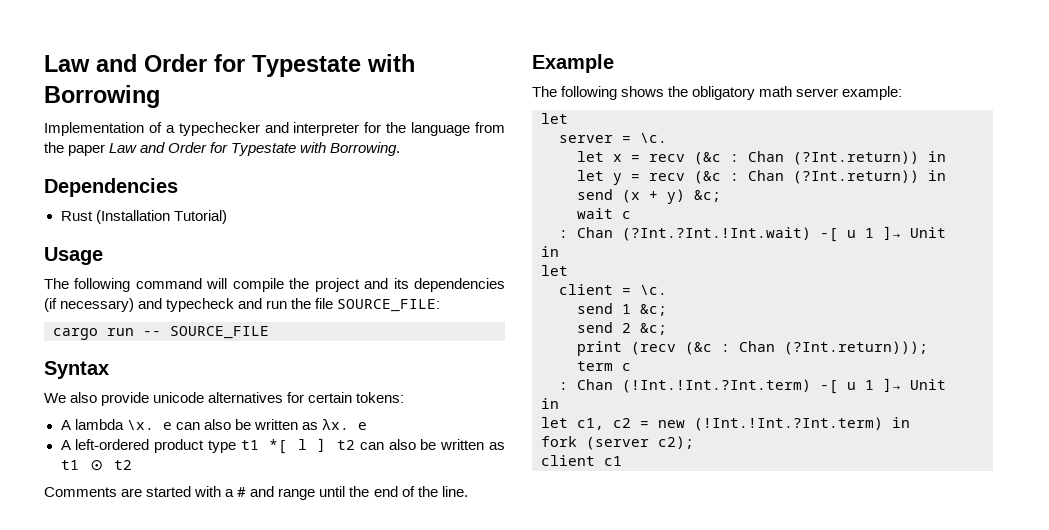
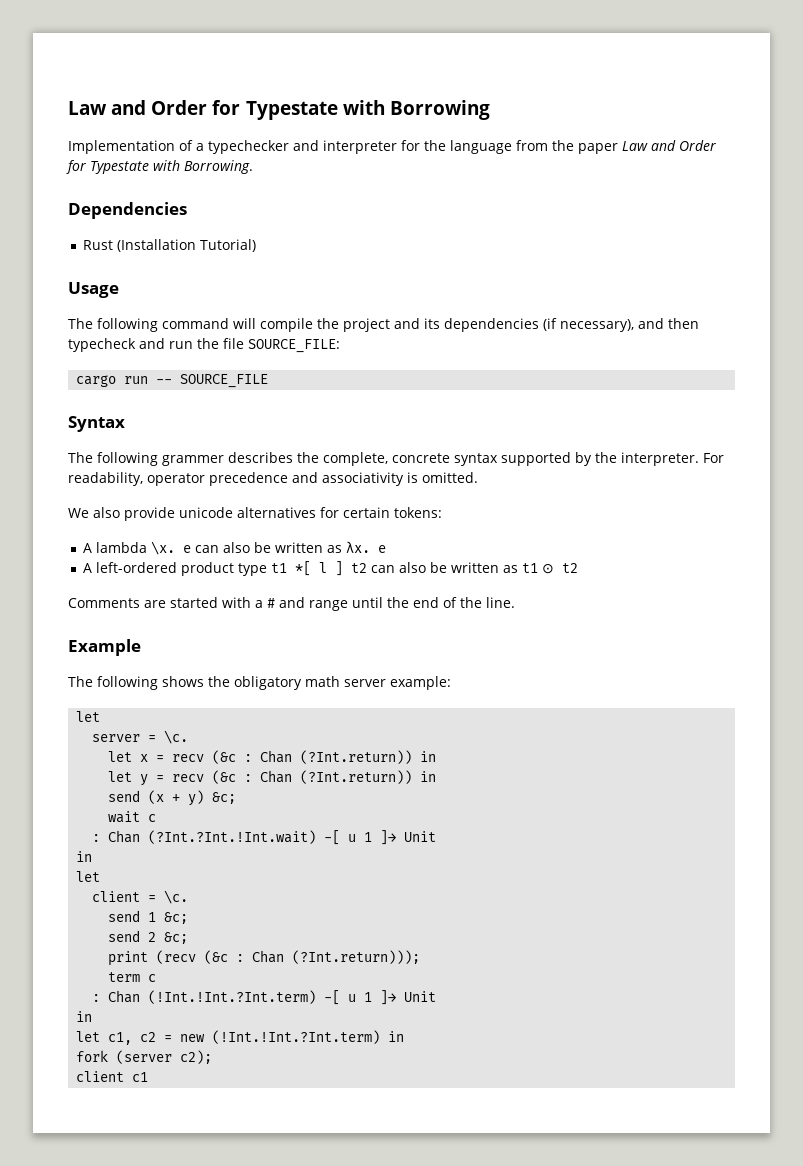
[60,298,163,312] necessary) and -> [560,318,699,332] necessary), and then
(109, 370) none -> [68,452,724,466] [68,472,478,486] // The following grammer describes the complete, concrete syntax supported by the interpreter. For readability, operator precedence and associativity is omitted.

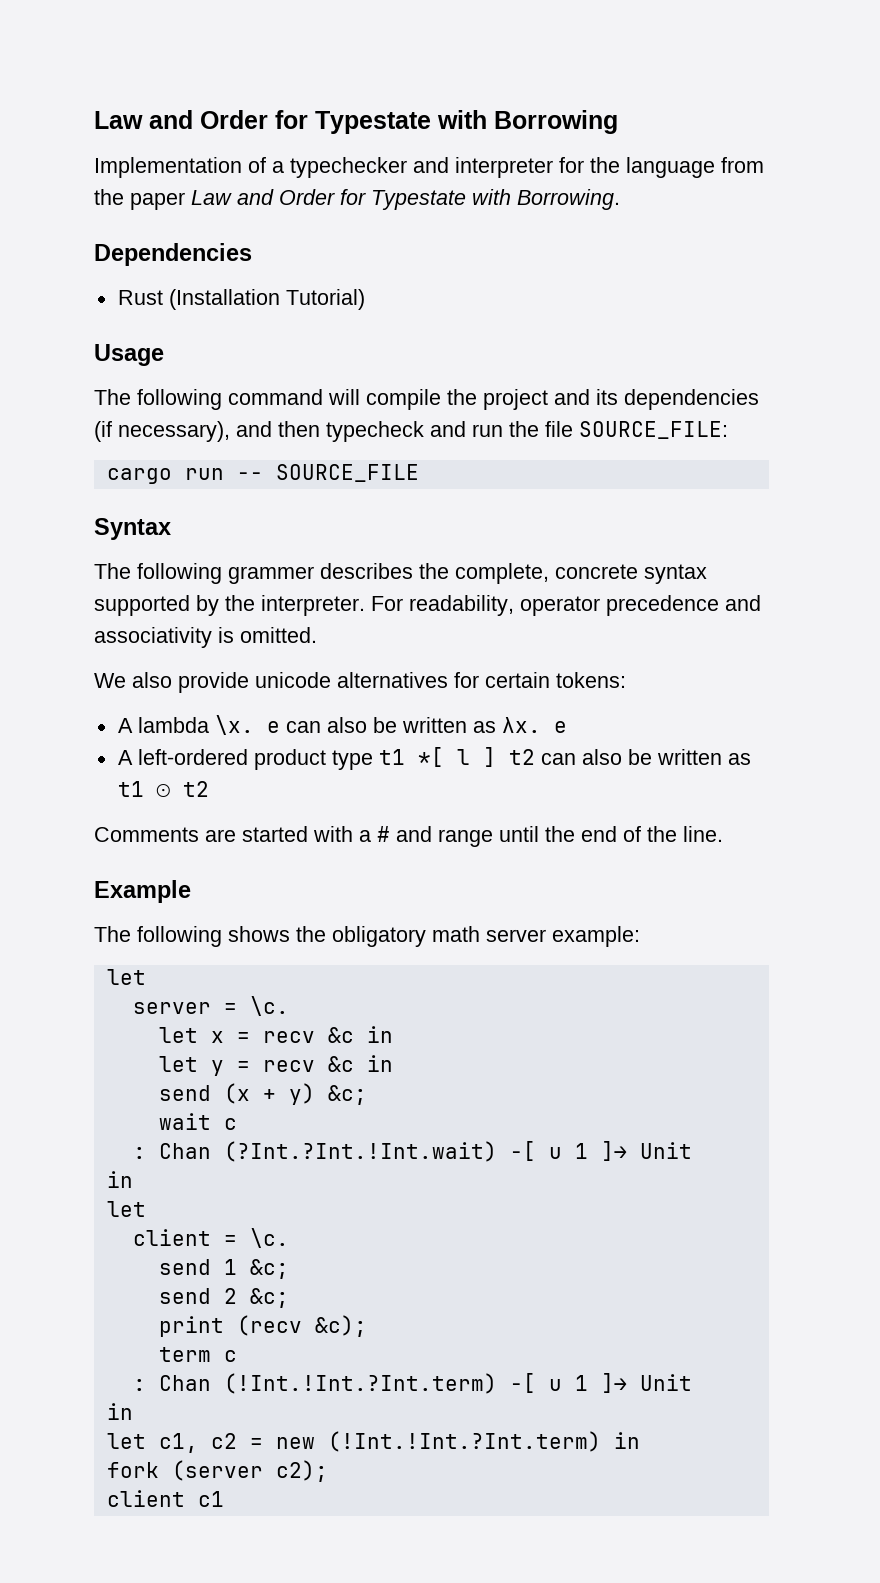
[212,750,413,764] (&c : Chan (?Int.return)) -> [327,1027,354,1043] &c
[212,770,413,784] (&c : Chan (?Int.return)) -> [327,1056,354,1072] &c
[204,950,421,964] (&c : Chan (?Int.return))); -> [314,1315,367,1337] &c);

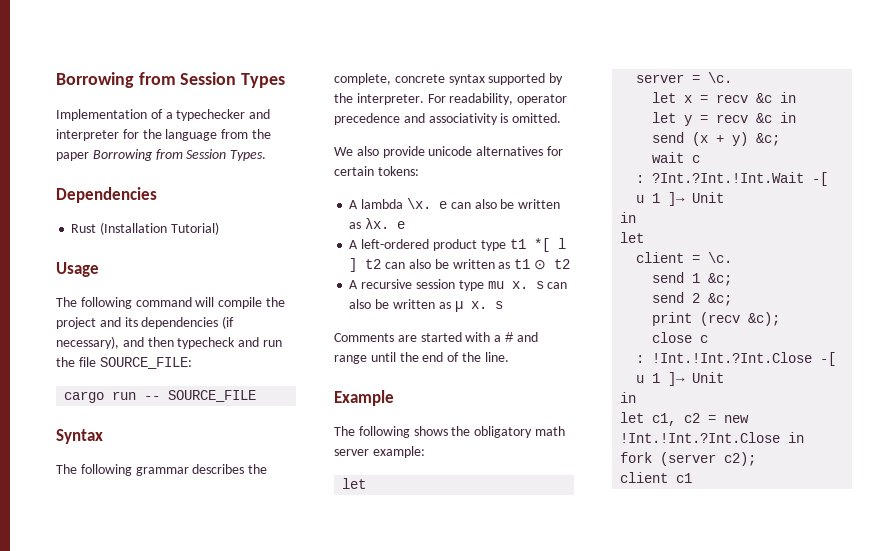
[94,110,618,134] Law and Order for Typestate with Borrowing -> [56,72,286,88] Borrowing from Session Types
[191,189,620,210] Law and Order for Typestate with Borrowing. -> [92,149,267,161] Borrowing from Session Types.
[228,566,314,584] grammer -> [135,467,189,476] grammar
(209, 789) none -> [349,279,568,291] [349,299,503,312] // A recursive session type mu x. s can also be written as µ x. s
[158,1141,497,1162] Chan (?Int.?Int.!Int.wait) -> [652,172,805,183] ?Int.?Int.!Int.Wait
[158,1347,237,1362] [132,1373,497,1394] term c // : Chan (!Int.!Int.?Int.term) -> [652,332,709,343] [636,352,813,363] close c // : !Int.!Int.?Int.Close
[327,1431,601,1452] (!Int.!Int.?Int.term) -> [620,432,781,443] !Int.!Int.?Int.Close

